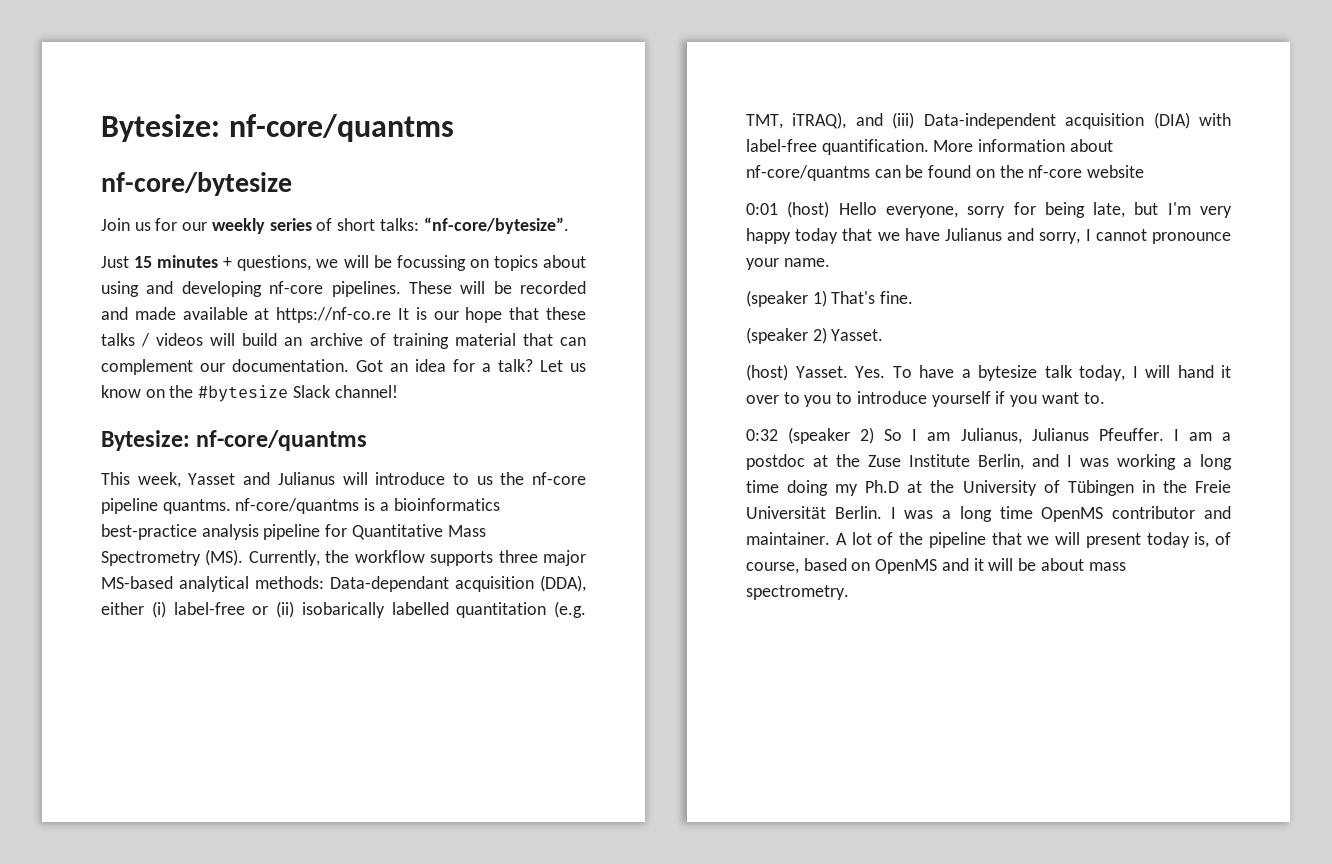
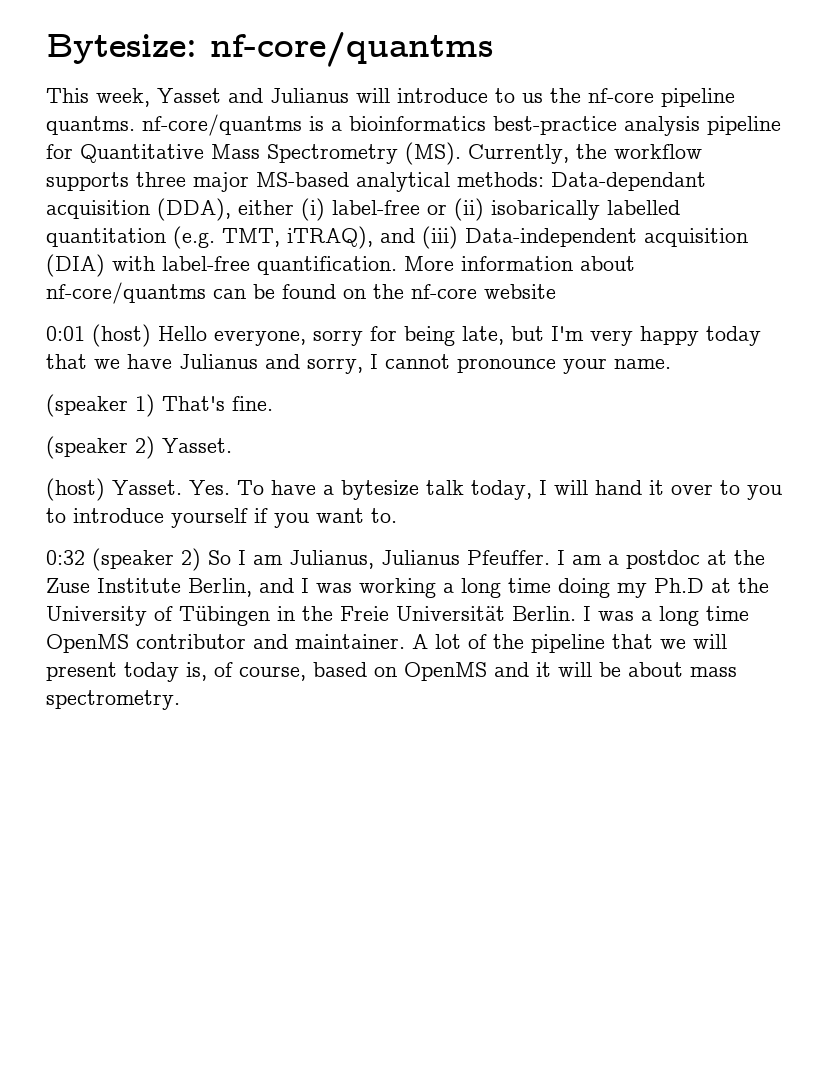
[101,114,454,142] [101,172,292,196] [101,217,569,234] [101,255,586,271] [101,281,586,297] [101,307,587,323] [101,333,586,349] [101,359,586,375] [101,385,398,402] [101,430,368,451] Bytesize: nf-core/quantms // nf-core/bytesize // Join us for our weekly series of short talks: “nf-core/bytesize”. // Just 15 minutes + questions, we will be focussing on topics about using and developing nf-core pipelines. These will be recorded and made available at https://nf-co.re It is our hope that these talks / videos will build an archive of training material that can complement our documentation. Got an idea for a talk? Let us know on the #bytesize Slack channel! // Bytesize: nf-core/quantms -> [46,32,493,67] Bytesize: nf-core/quantms

